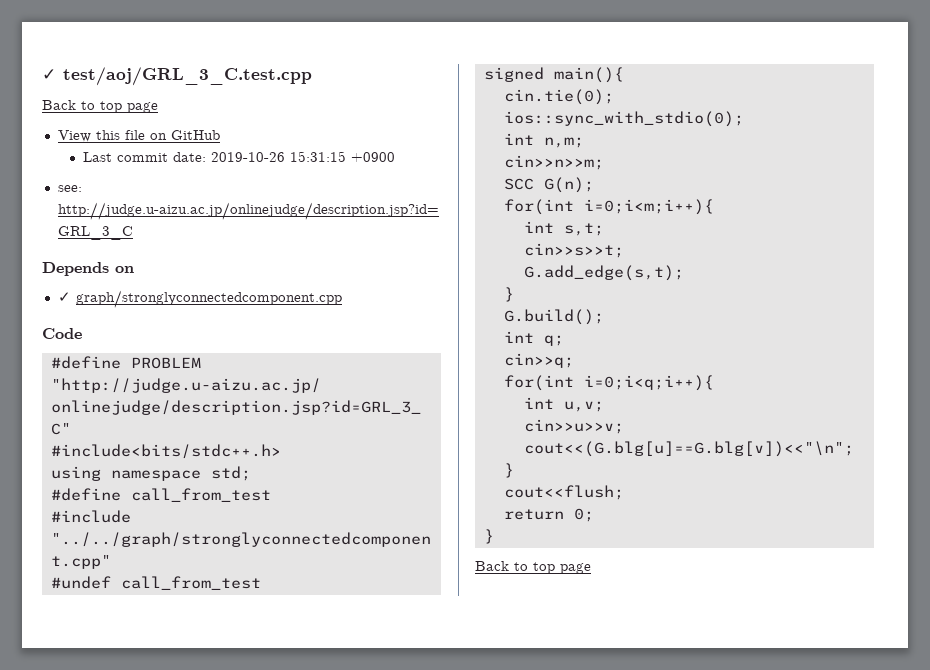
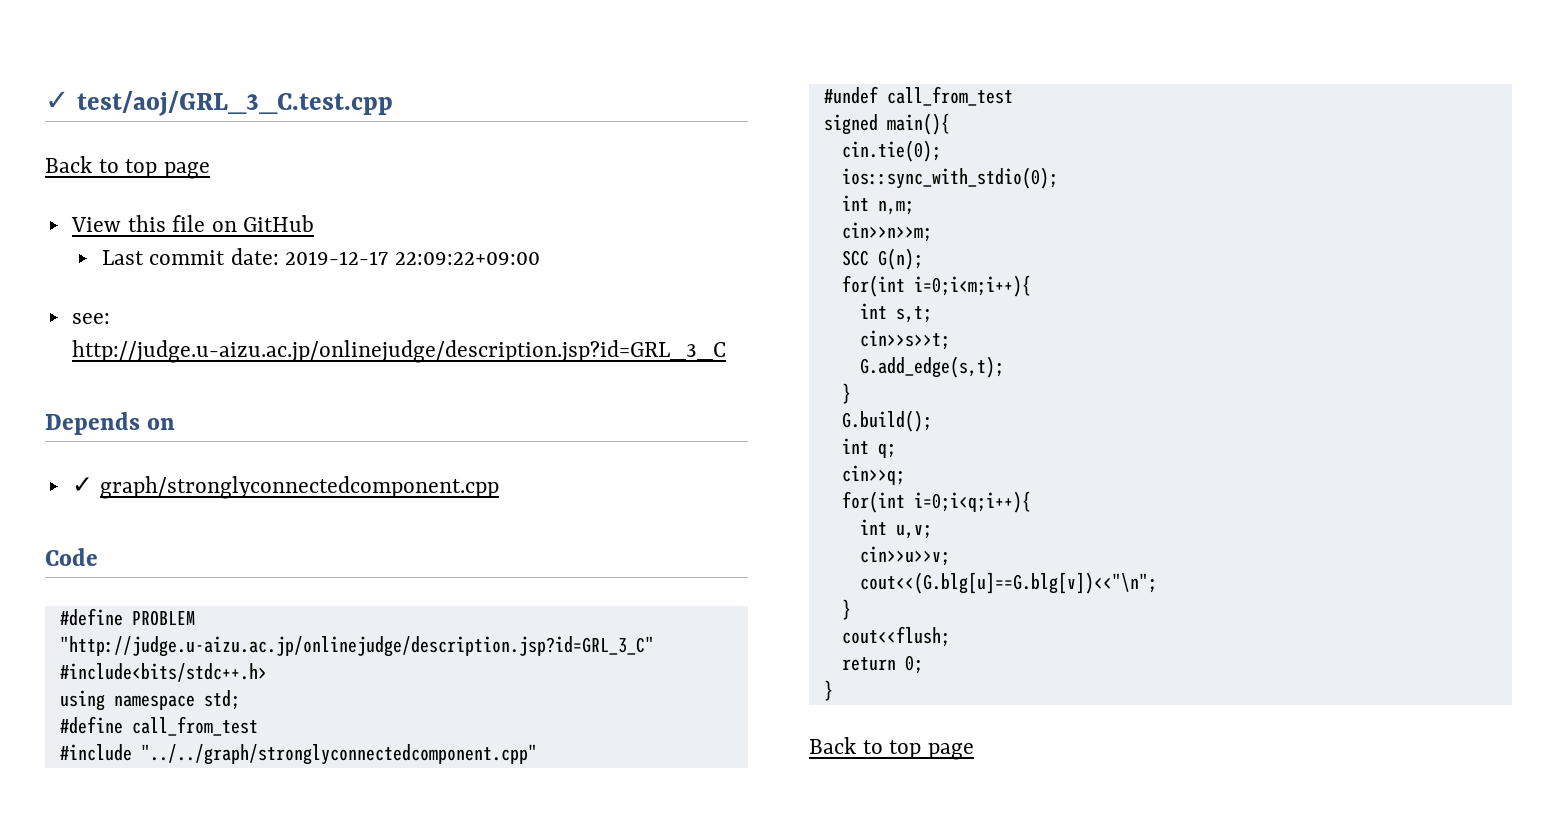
[211,151,396,162] 2019-10-26 15:31:15 +0900 -> [285,251,541,265] 2019-12-17 22:09:22+09:00

